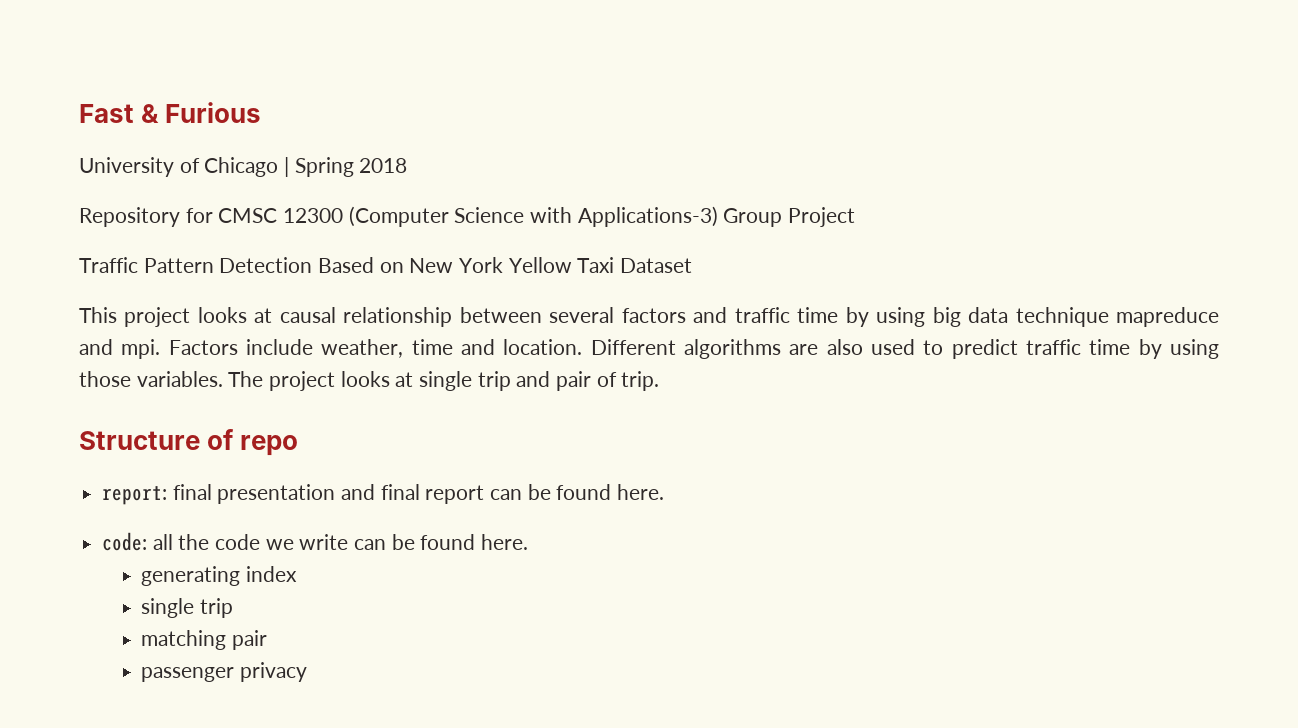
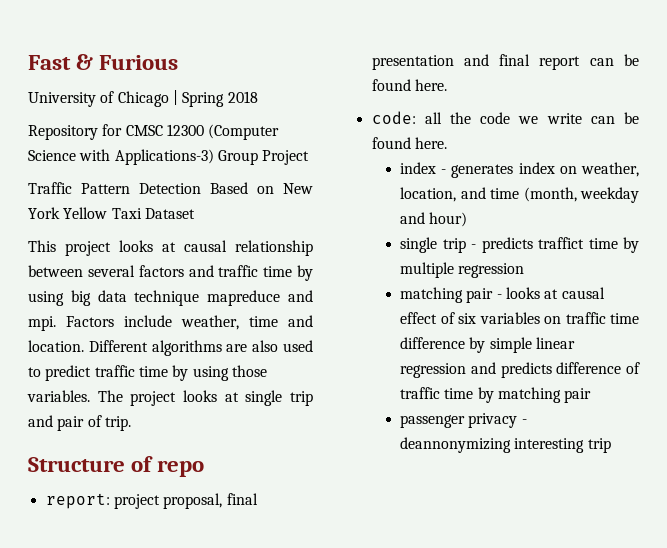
(168, 495) none -> [113,493,223,509] project proposal,
[141,566,298,586] [141,598,234,618] [141,630,268,650] [141,662,308,682] generating index // single trip // matching pair // passenger privacy -> [400,162,639,178] [400,187,639,203] [400,212,468,227] [400,237,639,253] [400,262,525,278] [400,287,605,303] [400,312,639,324] [400,337,576,353] [400,362,640,378] [400,387,592,403] [400,413,527,428] [400,437,611,453] index - generates index on weather, location, and time (month, weekday and hour) // single trip - predicts traffict time by multiple regression // matching pair - looks at causal effect of six variables on traffic time difference by simple linear regression and predicts difference of traffic time by matching pair // passenger privacy - deannonymizing interesting trip

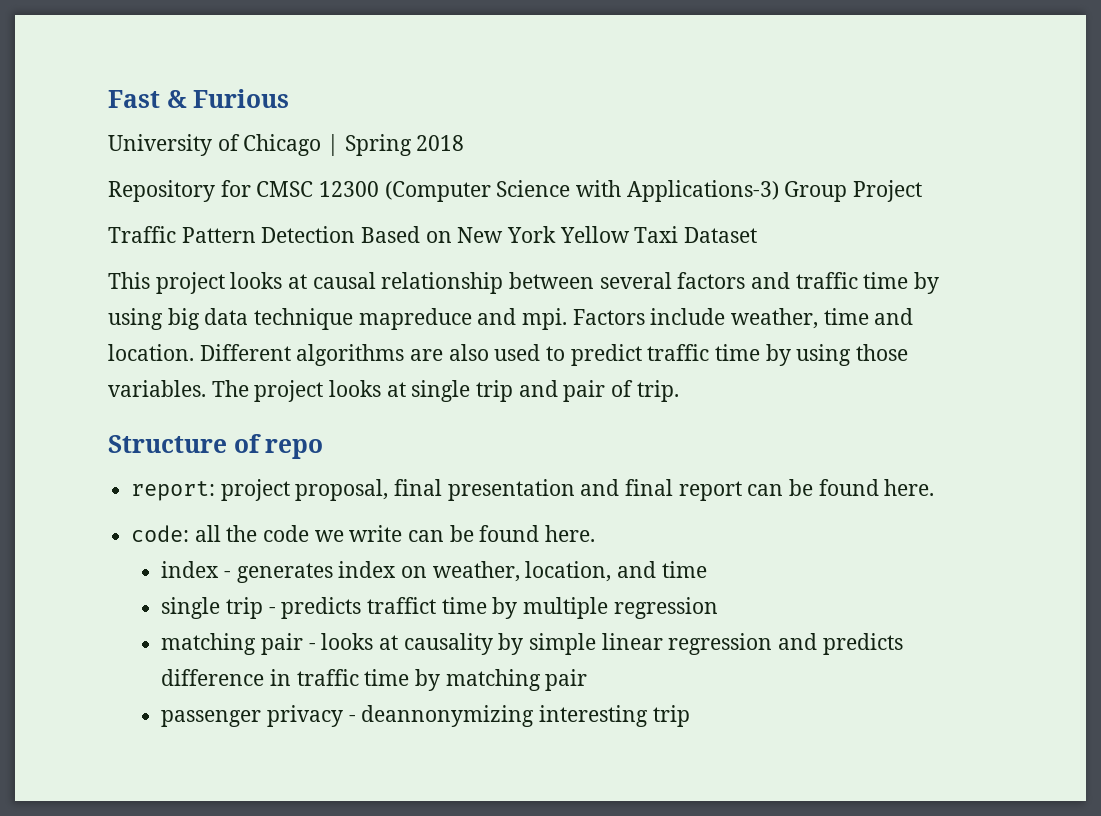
[523,187,639,203] [400,212,468,227] (month, weekday and hour) -> (707, 569) none
[561,287,605,299] [400,312,639,324] [400,337,466,349] causal effect of six variables on traffic time difference -> [403,633,493,655] causality
[626,362,640,374] of -> [270,669,292,686] in

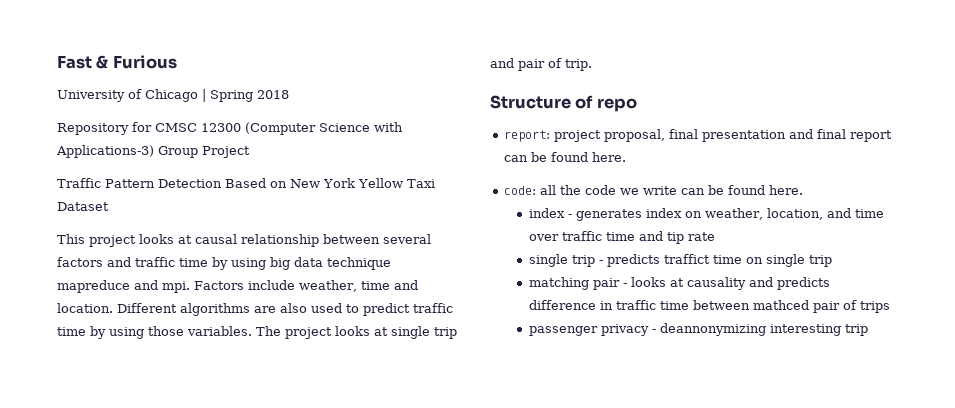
(707, 569) none -> [528,231,715,244] over traffic time and tip rate
[492,597,718,619] by multiple regression -> [745,254,832,267] on single trip
[498,633,773,655] by simple linear regression -> (746, 283) none
[415,669,588,691] by matching pair -> [692,300,890,313] between mathced pair of trips

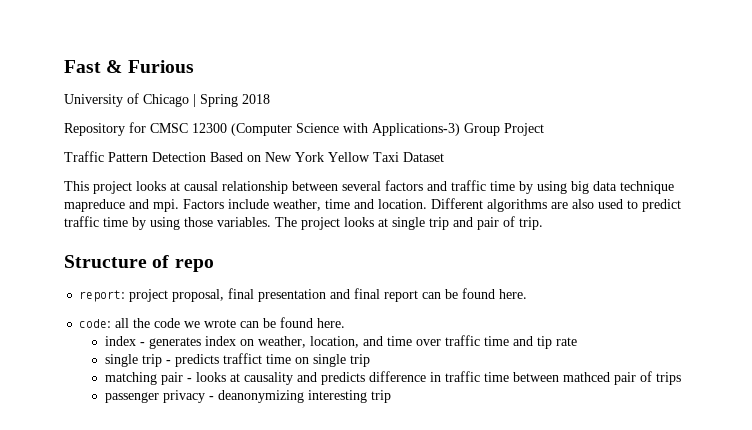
[643,186,678,195] write -> [204,319,237,328] wrote
[659,323,766,336] deannonymizing -> [217,390,304,403] deanonymizing

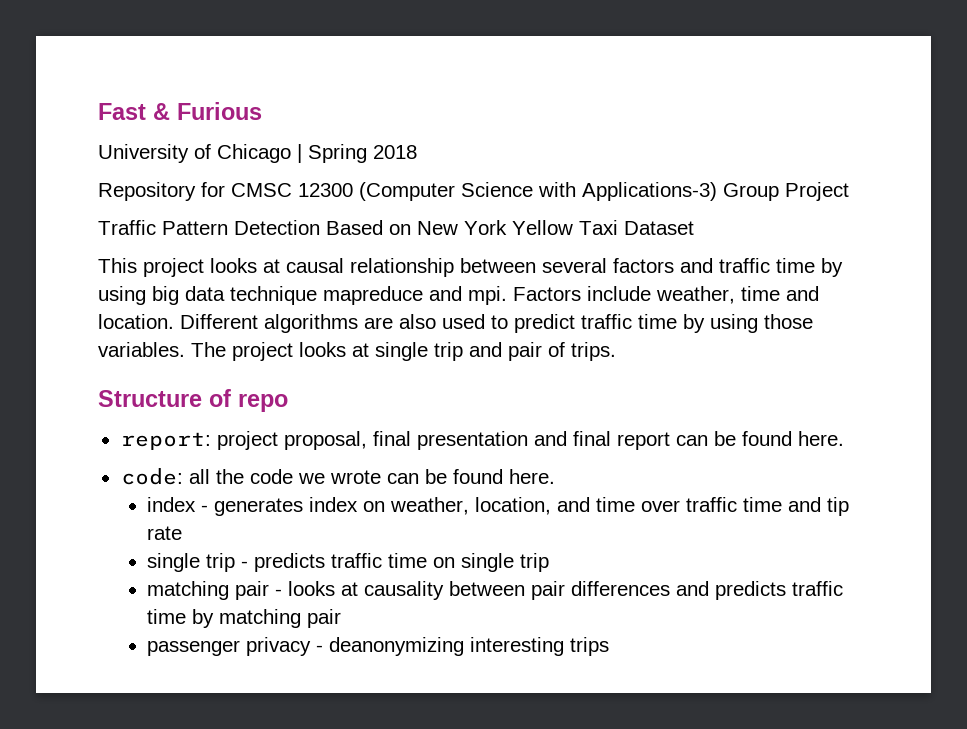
[519,217,543,230] trip. -> [571,342,616,361] trips.
[222,353,262,364] traffict -> [331,553,383,568] traffic
[296,371,681,385] and predicts difference in traffic time between mathced pair of trips -> [449,581,844,600] [147,609,342,628] between pair differences and predicts traffic time by matching pair
[370,390,391,403] trip -> [570,637,610,656] trips

